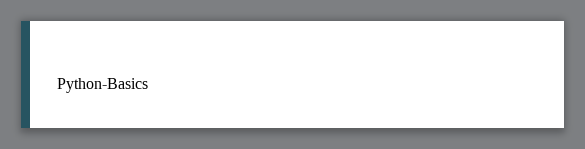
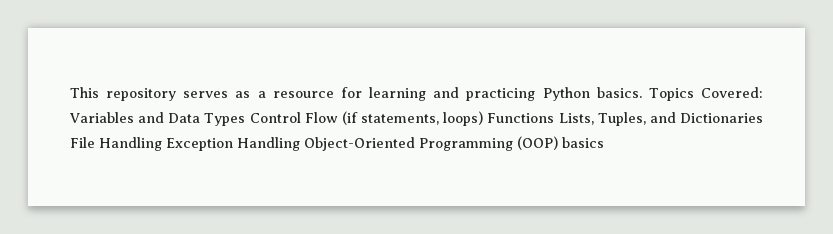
[57,78,148,93] Python-Basics -> [70,87,764,101] [69,111,763,126] [70,136,604,151] This repository serves as a resource for learning and practicing Python basics. Topics Covered: Variables and Data Types Control Flow (if statements, loops) Functions Lists, Tuples, and Dictionaries File Handling Exception Handling Object-Oriented Programming (OOP) basics

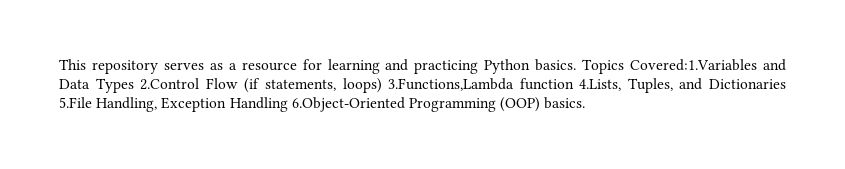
[701,87,764,98] [69,112,134,123] Covered: Variables -> [630,59,758,71] Covered:1.Variables
[249,112,301,123] Control -> [140,78,200,90] 2.Control
[487,113,594,125] Functions Lists, -> [388,78,622,91] 3.Functions,Lambda function 4.Lists,
[70,137,162,151] File Handling -> [59,97,158,112] 5.File Handling,
[304,137,415,151] Object-Oriented -> [291,97,405,112] 6.Object-Oriented
[562,137,604,148] basics -> [544,97,586,109] basics.

